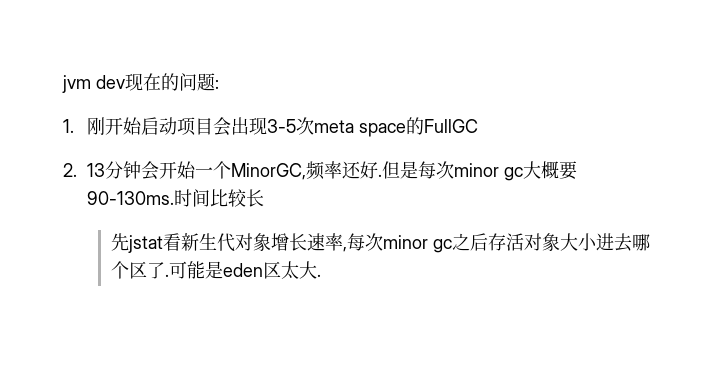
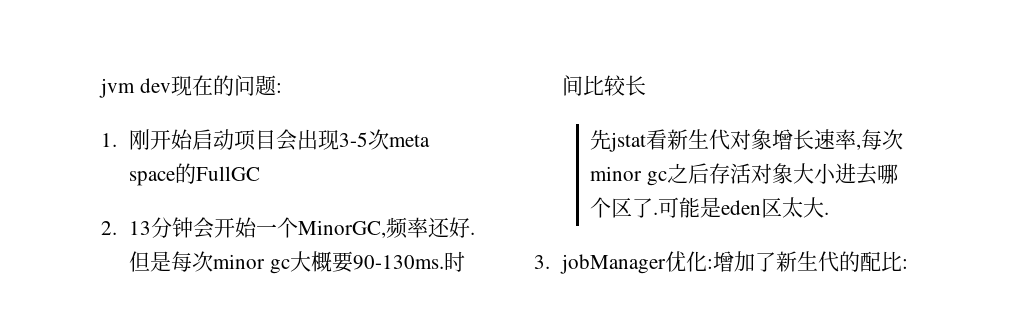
(321, 275) none -> [534,251,909,274] // 3. jobManager优化:增加了新生代的配比:

